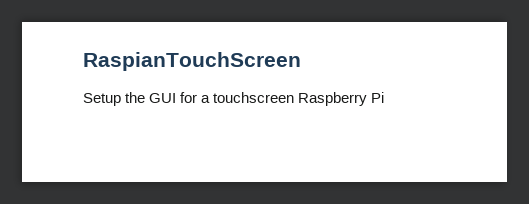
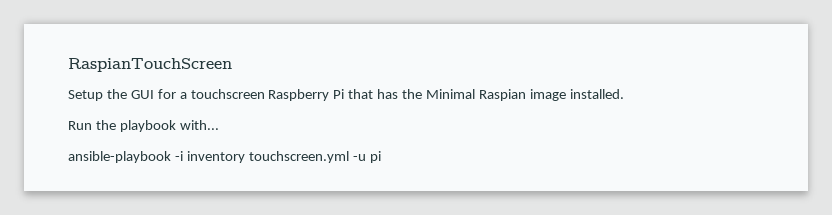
(385, 97) none -> [348,89,624,101] [68,120,219,132] [68,151,381,163] that has the Minimal Raspian image installed. // Run the playbook with... // ansible-playbook -i inventory touchscreen.yml -u pi

